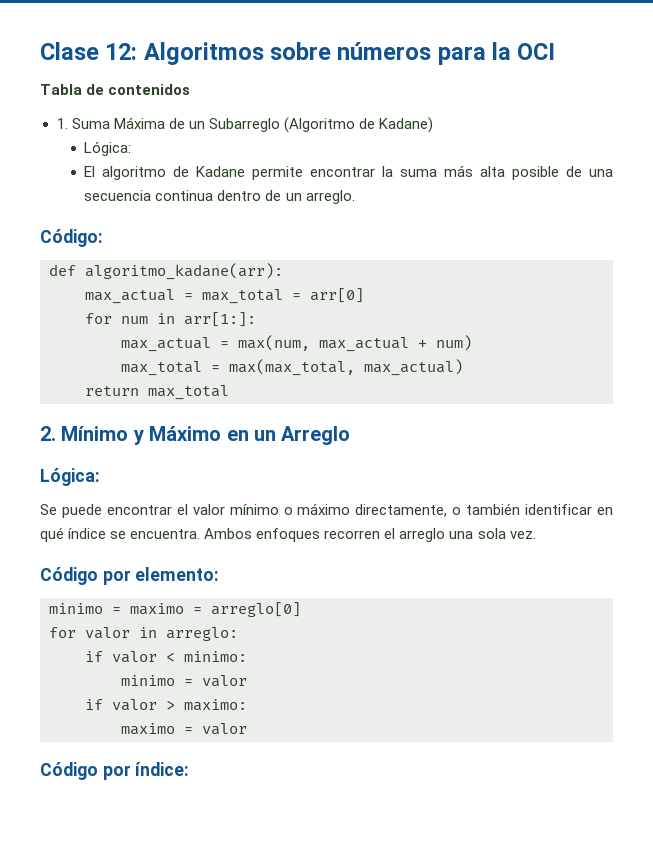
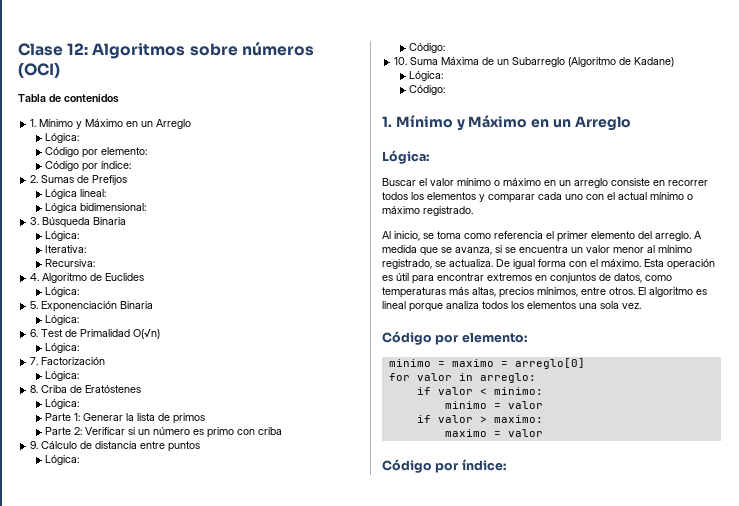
[437,42,556,65] para la OCI -> [18,62,60,78] (OCI)
(68, 123) none -> [39,119,192,129] [45,133,80,143] [45,147,148,158] [45,161,132,172] [30,175,128,185] [45,189,107,199] [45,203,147,213] [30,217,127,228] [45,231,80,241] [45,245,87,253] [45,259,96,267] [30,273,145,283] [45,287,80,297] [30,301,154,312] [45,315,80,325] [30,329,161,339] [45,343,80,353] [30,357,106,365] [45,371,80,381] [30,385,142,393] [45,399,80,409] [45,413,206,424] [45,427,283,438] [30,441,201,452] [45,455,80,465] [409,43,446,53] [394,57,408,65] Mínimo y Máximo en un Arreglo // Lógica: // Código por elemento: // Código por índice: // 2. Sumas de Prefijos // Lógica lineal: // Lógica bidimensional: // 3. Búsqueda Binaria // Lógica: // Iterativa: // Recursiva: // 4. Algoritmo de Euclides // Lógica: // 5. Exponenciación Binaria // Lógica: // 6. Test de Primalidad O(√n) // Lógica: // 7. Factorización // Lógica: // 8. Criba de Eratóstenes // Lógica: // Parte 1: Generar la lista de primos // Parte 2: Verificar si un número es primo con criba // 9. Cálculo de distancia entre puntos // Lógica: // Código: // 10.
[84,165,614,180] [84,190,355,204] [40,229,103,247] [49,263,283,280] [85,288,364,304] [85,312,256,327] [121,335,472,352] [121,359,463,376] [85,385,229,400] [40,426,351,445] [40,468,100,486] [40,504,172,518] El algoritmo de Kadane permite encontrar la suma más alta posible de una secuencia continua dentro de un arreglo. // Código: // def algoritmo_kadane(arr): // max_actual = max_total = arr[0] // for num in arr[1:]: // max_actual = max(num, max_actual + num) // max_total = max(max_total, max_actual) // return max_total // 2. Mínimo y Máximo en un Arreglo // Lógica: // Se puede encontrar -> [409,85,446,95] [382,115,631,131] [382,150,429,164] [382,178,416,186] Código: // 1. Mínimo y Máximo en un Arreglo // Lógica: // Buscar
[355,503,613,517] [40,527,446,542] directamente, o también identificar en qué índice se encuentra. Ambos enfoques recorren el arreglo -> [544,178,708,188] [382,192,693,203] [382,206,473,216] [382,231,702,242] [382,245,692,256] [382,259,715,270] [382,273,672,284] [382,287,707,298] [382,301,576,312] en un arreglo consiste en recorrer todos los elementos y comparar cada uno con el actual mínimo o máximo registrado. // Al inicio, se toma como referencia el primer elemento del arreglo. A medida que se avanza, si se encuentra un valor menor al mínimo registrado, se actualiza. De igual forma con el máximo. Esta operación es útil para encontrar extremos en conjuntos de datos, como temperaturas más altas, precios mínimos, entre otros. El algoritmo es lineal porque analiza todos los elementos

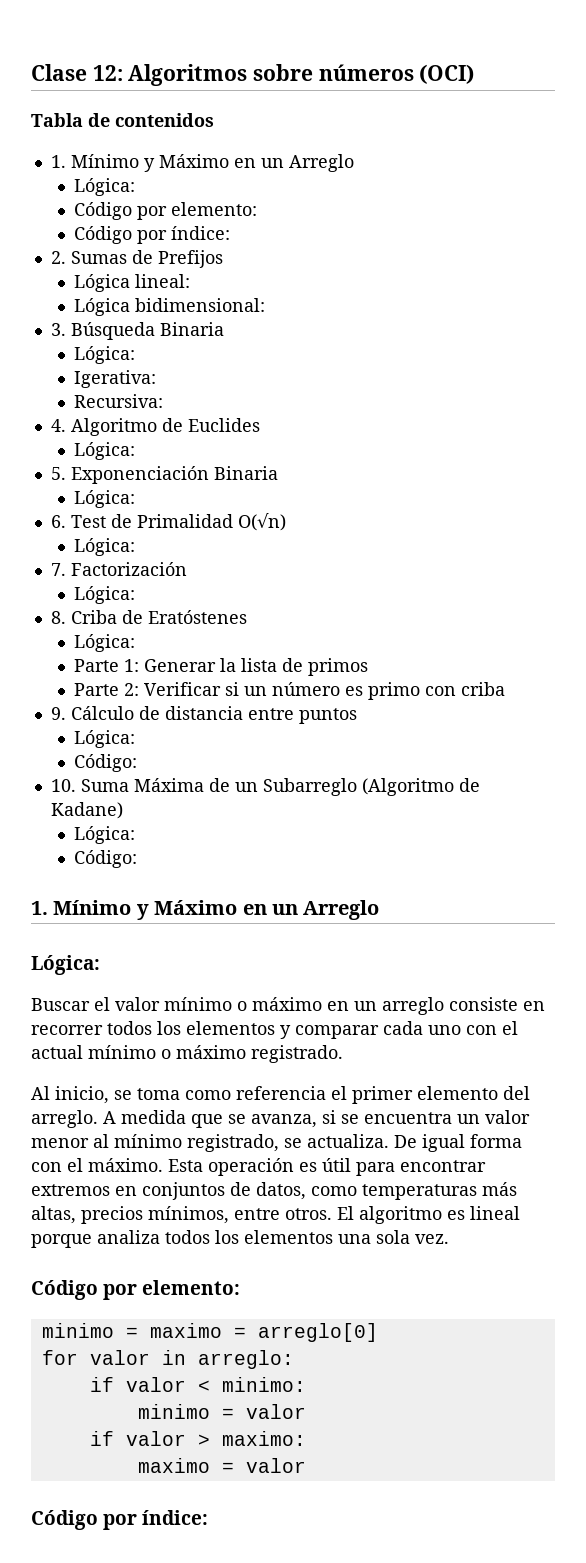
[45,245,87,253] Iterativa: -> [74,370,157,388] Igerativa:

